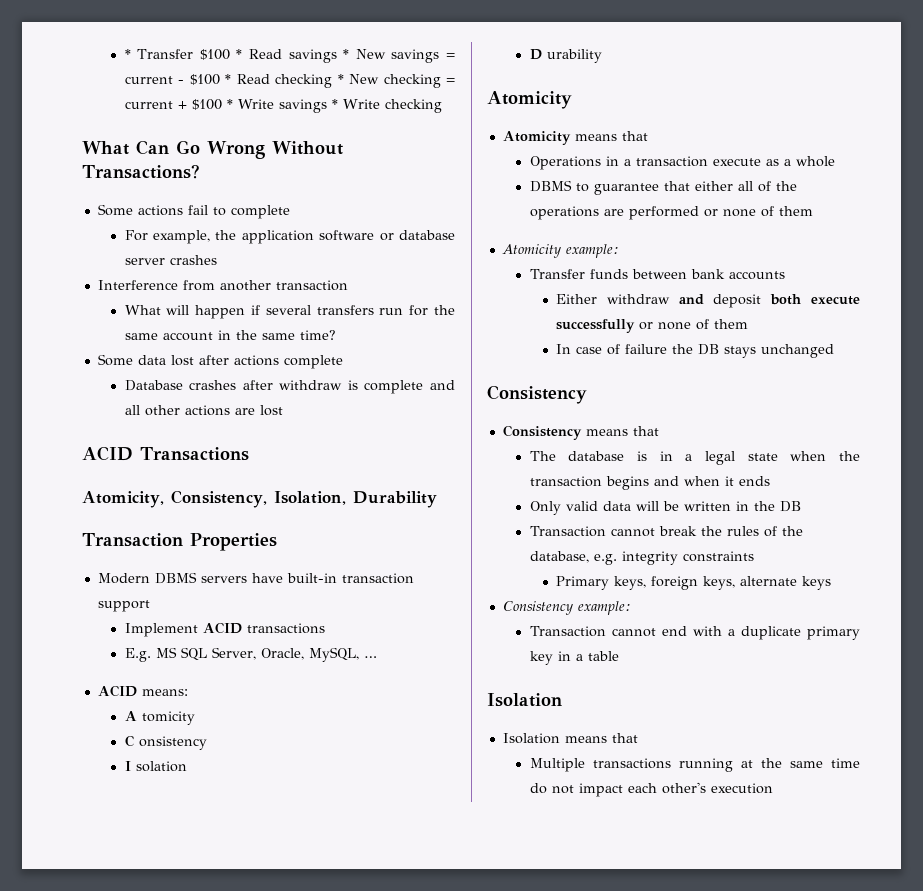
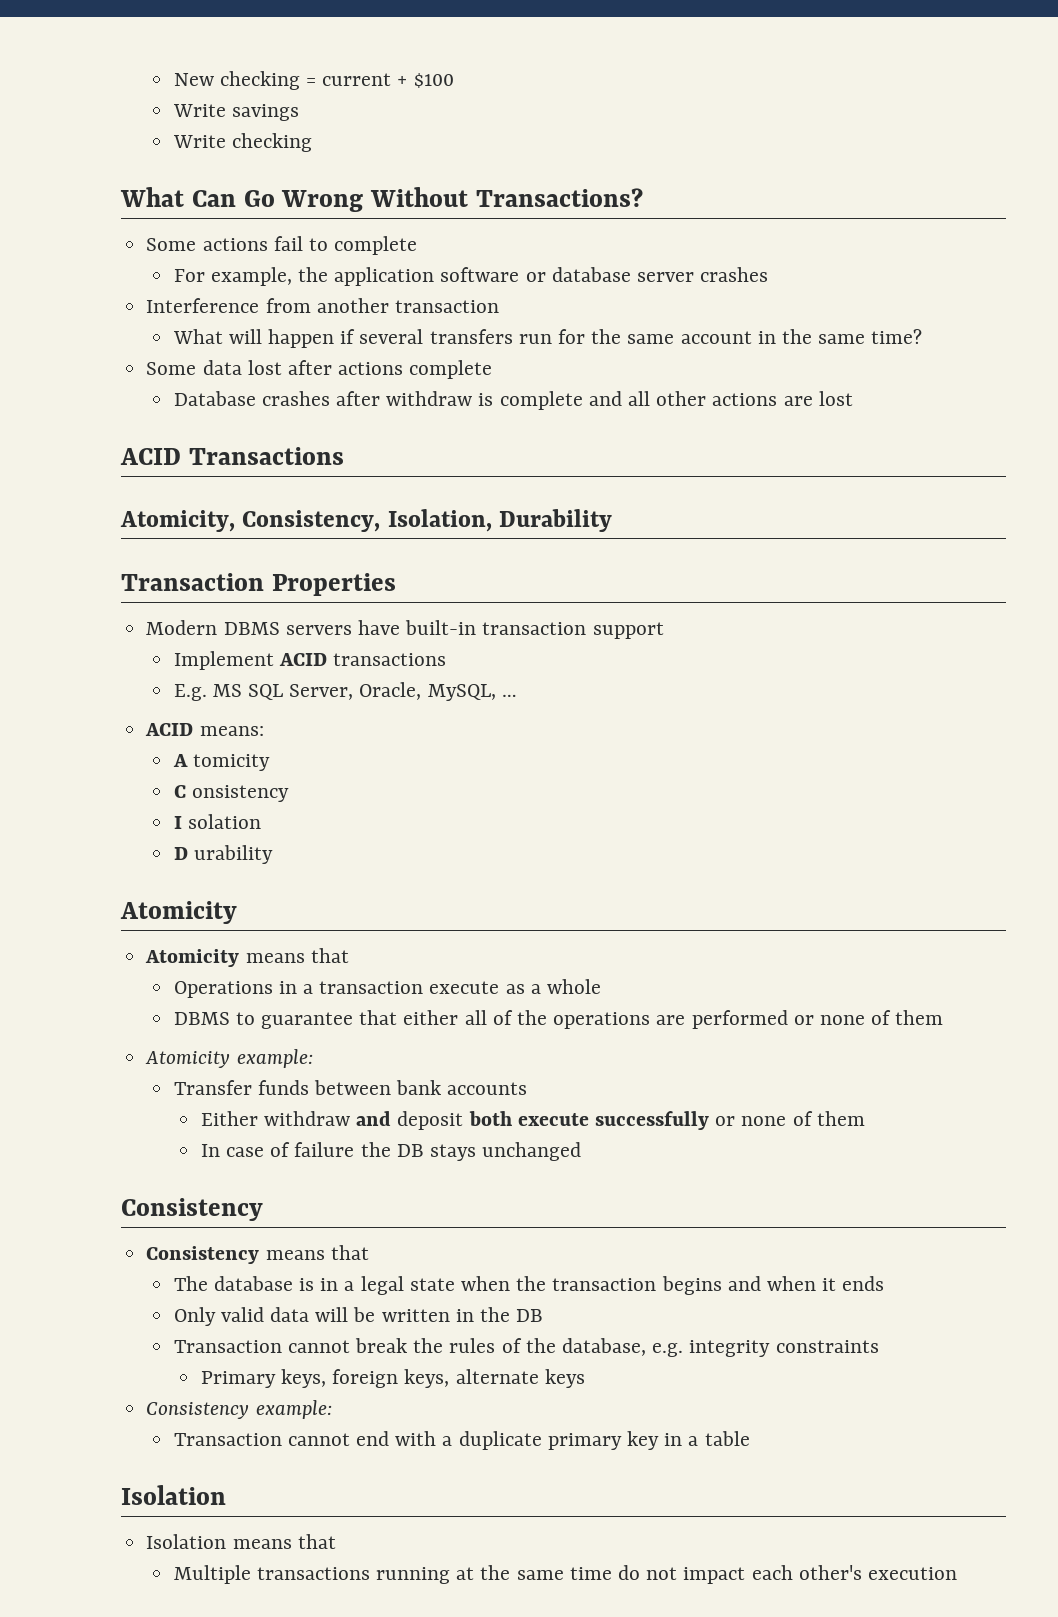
[124,49,456,63] [124,74,344,88] * Transfer $100 * Read savings * New savings = current - $100 * Read checking * -> (173, 79) none
[226,99,233,109] * -> (454, 80) //
[332,99,339,109] * -> (299, 112) //

